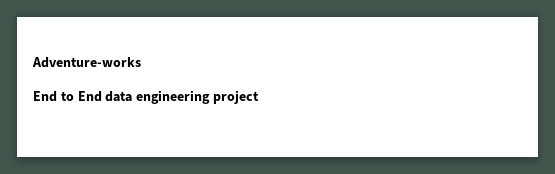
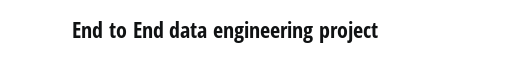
[32,57,141,68] Adventure-works // -> (72, 29) none

